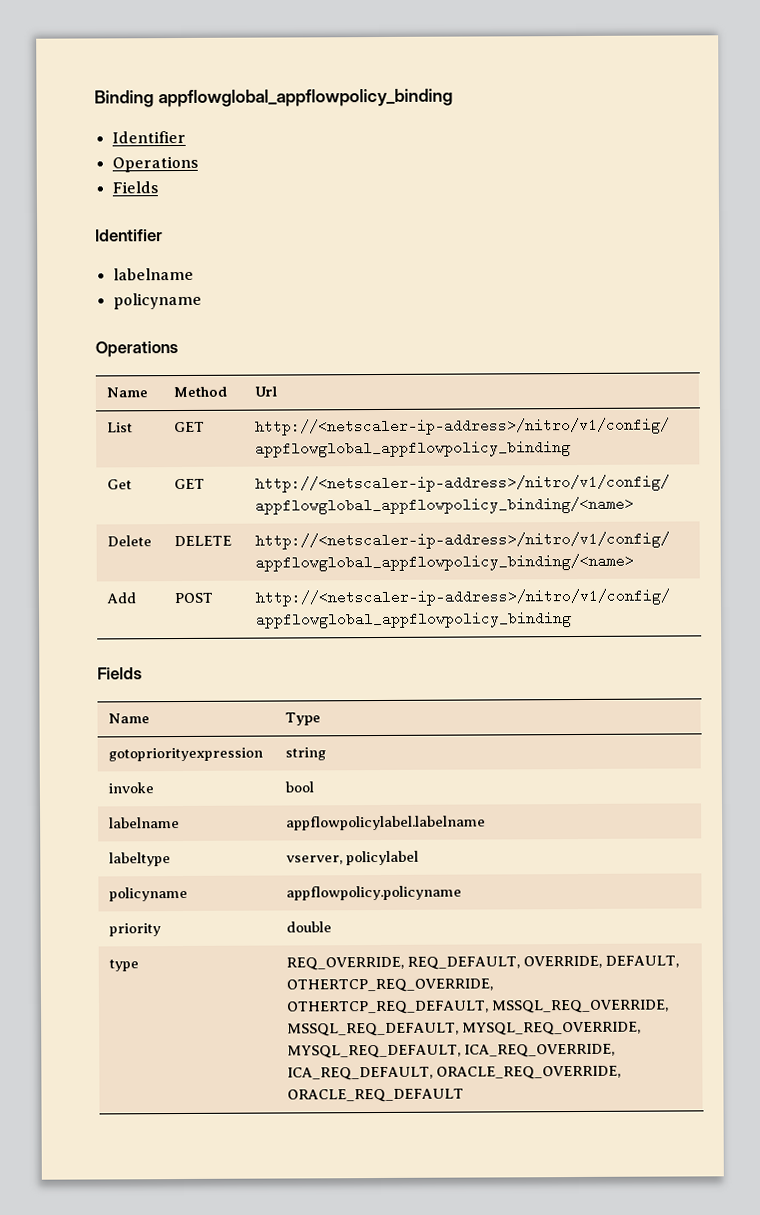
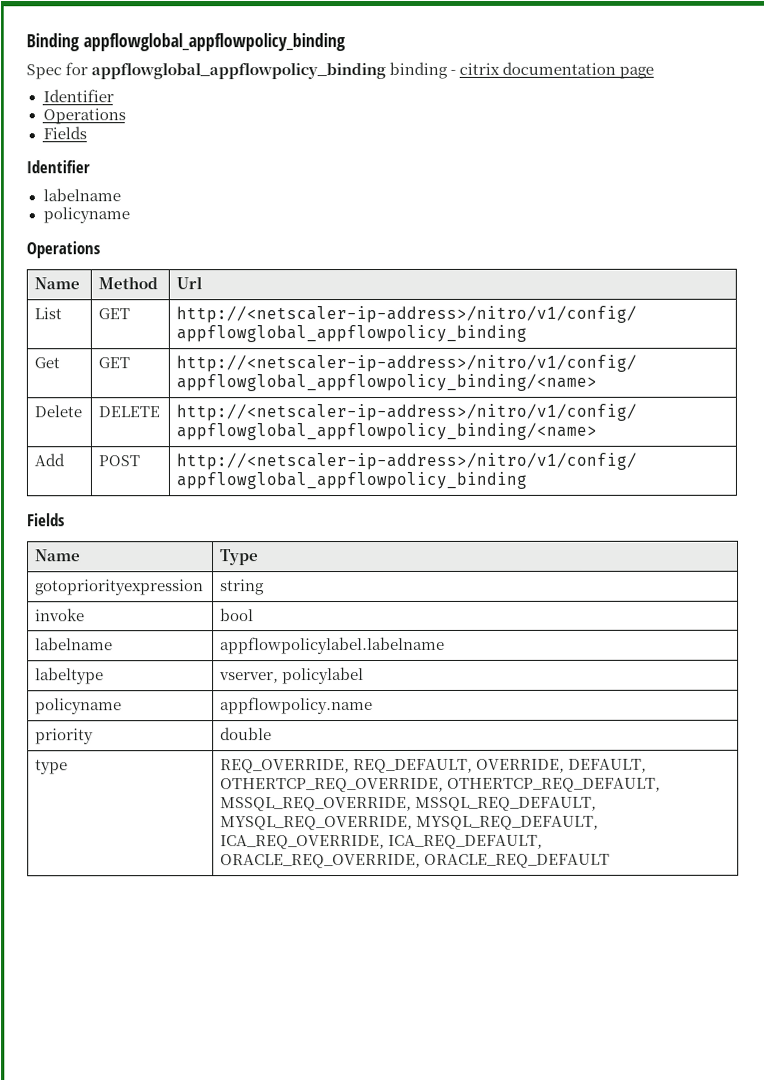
(453, 98) none -> [26,61,655,80] // Spec for appflowglobal_appflowpolicy_binding binding - citrix documentation page
[286,885,463,901] appflowpolicy.policyname -> [220,697,374,715] appflowpolicy.name

